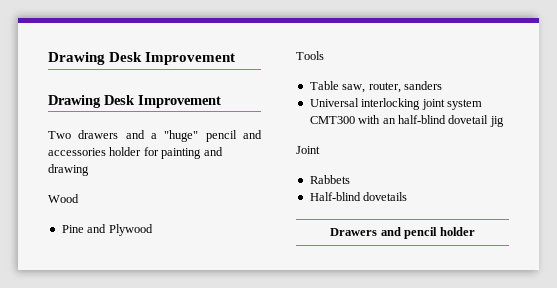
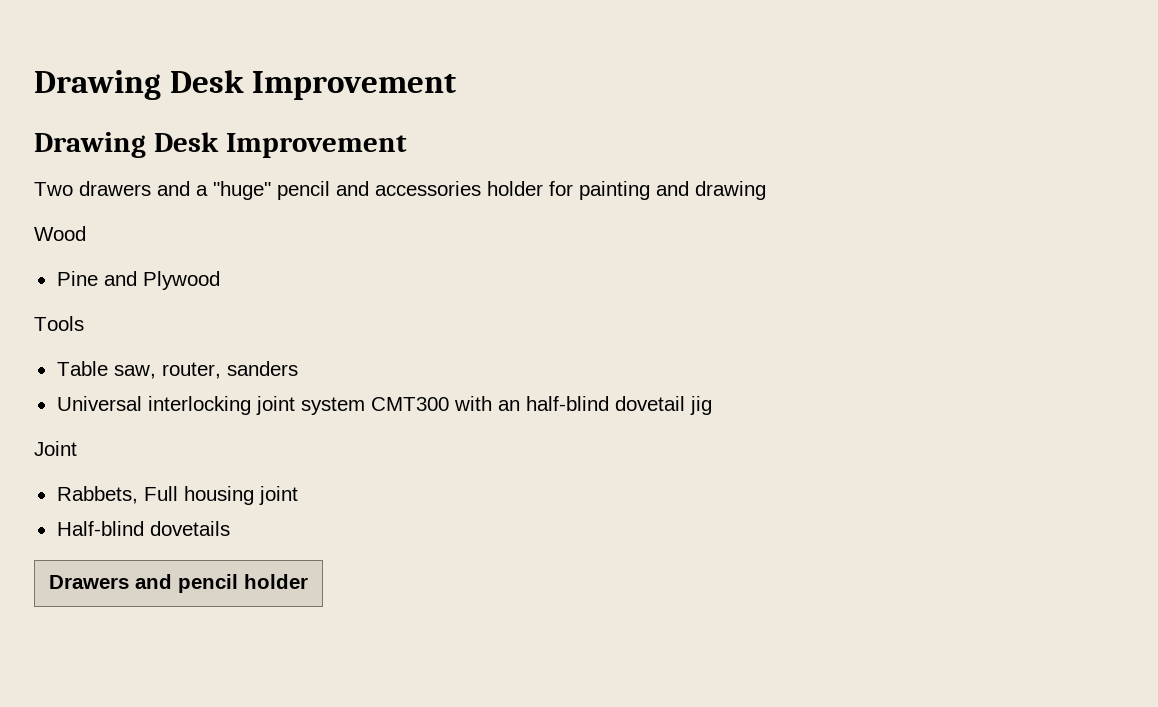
[309,175,350,184] Rabbets -> [56,486,298,505] Rabbets, Full housing joint

